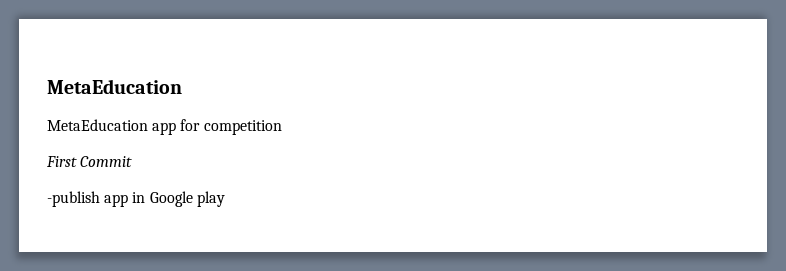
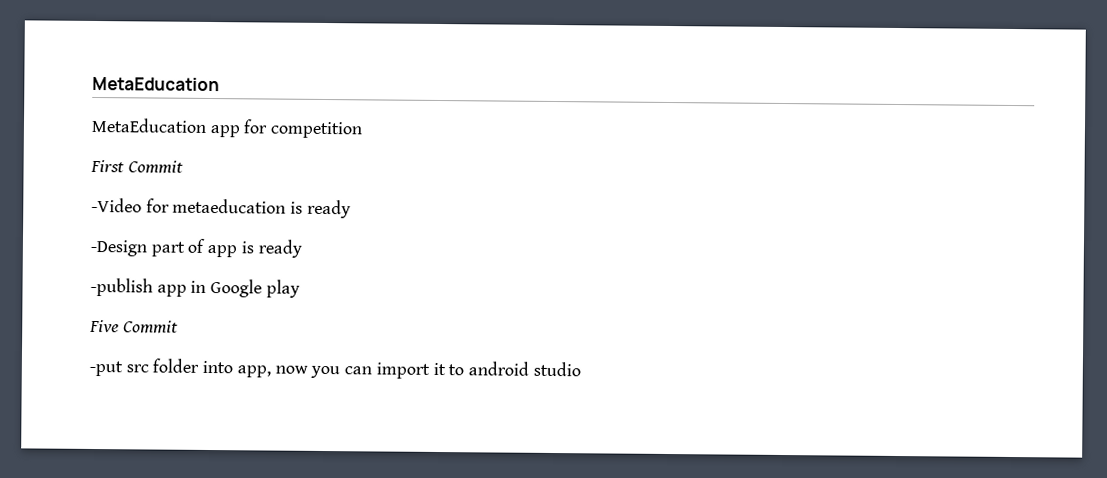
(133, 161) none -> [91,197,351,219] [90,238,302,258] // -Video for metaeducation is ready // -Design part of app is ready
(225, 199) none -> [89,319,178,334] [89,358,581,379] // Five Commit // -put src folder into app, now you can import it to android studio

